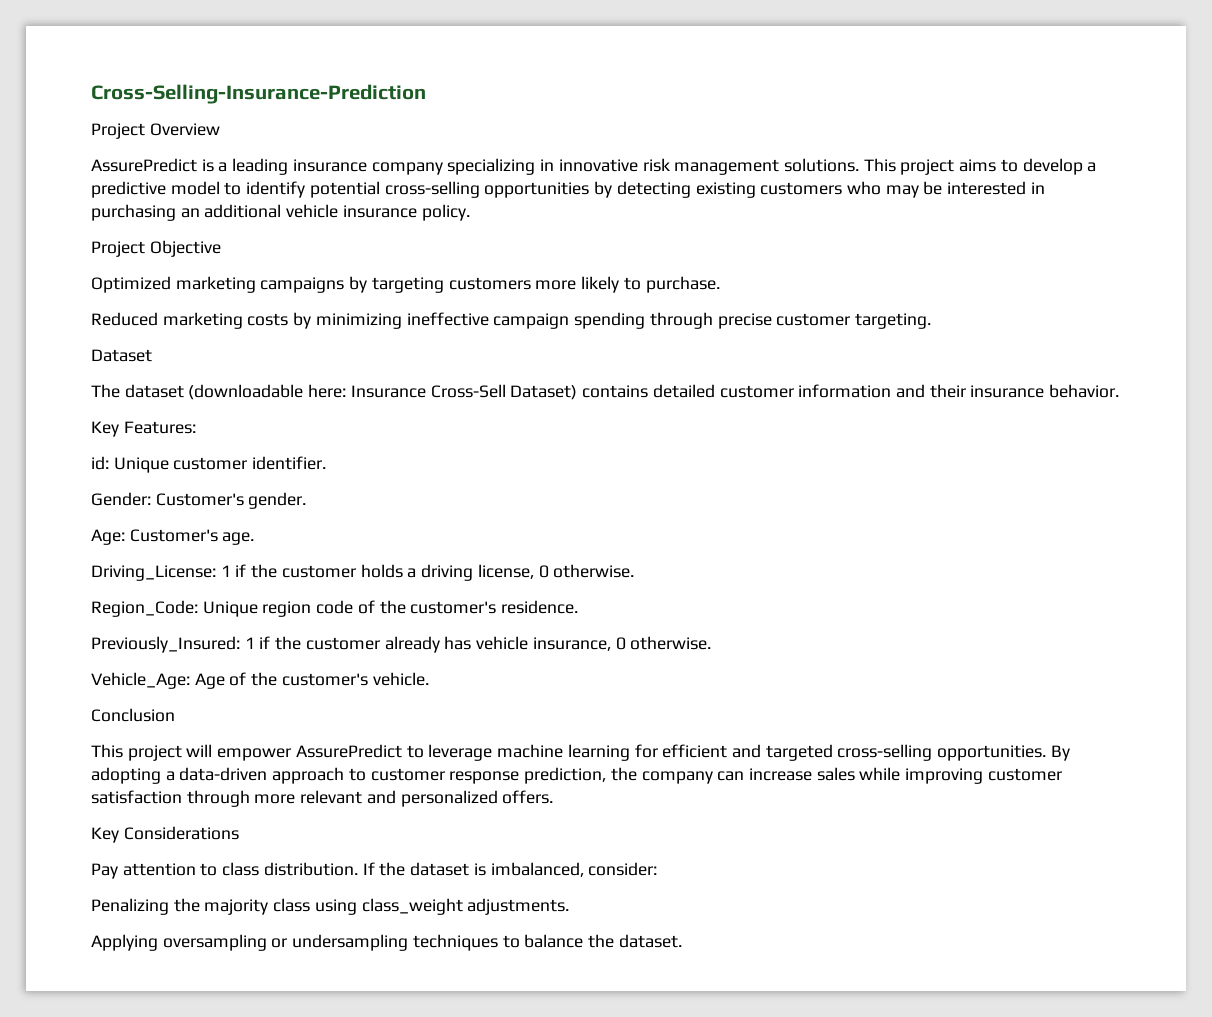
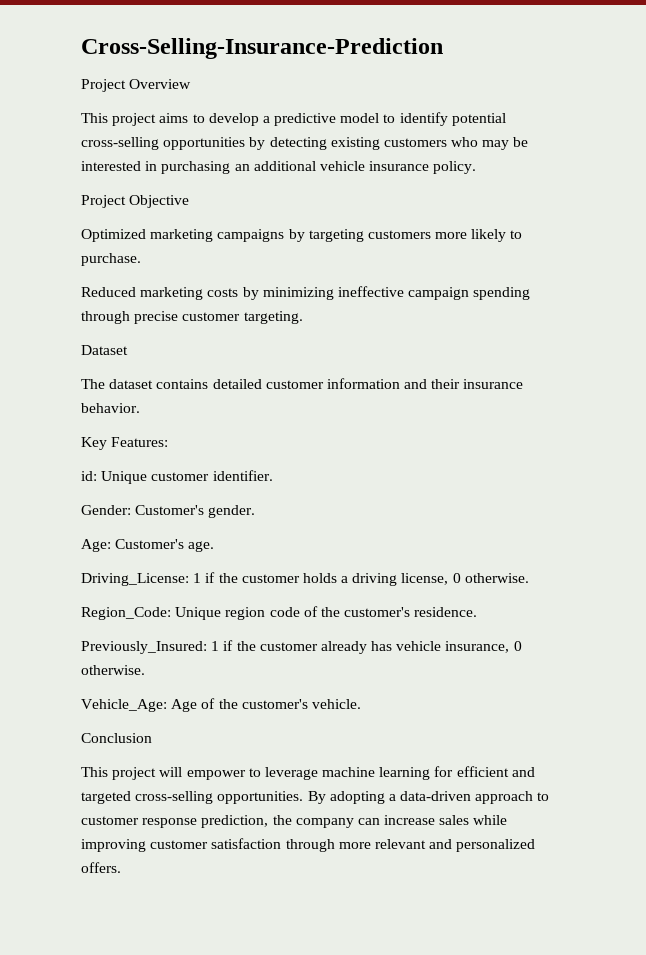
[91,158,859,175] AssurePredict is a leading insurance company specializing in innovative risk management solutions. -> (192, 84) none
[188,384,578,400] (downloadable here: Insurance Cross-Sell Dataset) -> (154, 384) none
[295,744,402,758] AssurePredict -> (246, 775) none
[91,826,239,843] [91,862,658,879] [91,898,570,915] [91,934,682,951] // Key Considerations // Pay attention to class distribution. If the dataset is imbalanced, consider: // Penalizing the majority class using class_weight adjustments. // Applying oversampling or undersampling techniques to balance the dataset. -> (121, 867) none

